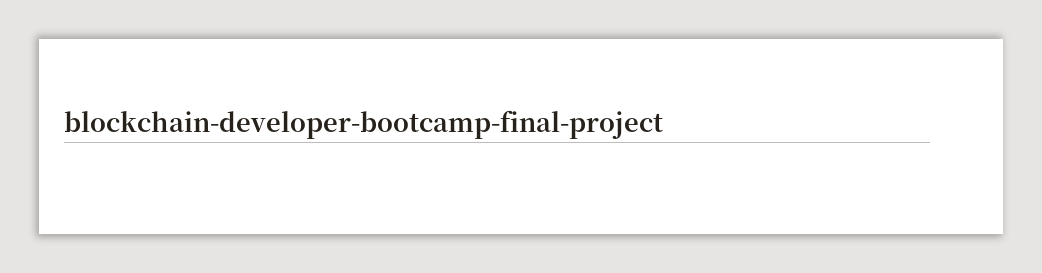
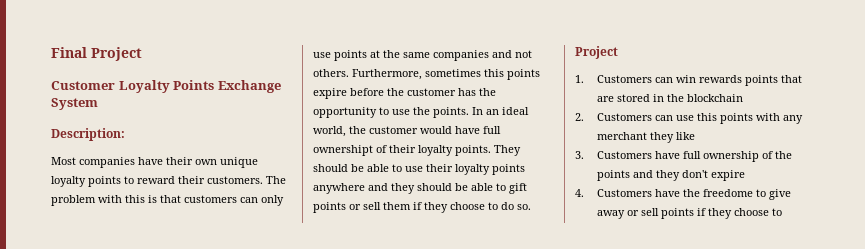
[64,110,663,139] blockchain-developer-bootcamp-final-project -> [51,47,142,61] [51,80,281,93] [51,98,98,110] [51,128,125,141] [51,157,258,168] [51,176,286,187] [51,195,284,206] [313,50,532,61] [313,69,540,80] [313,88,496,99] [313,107,529,118] [313,126,501,137] [313,145,521,156] [313,164,525,175] [313,183,527,194] [313,202,531,213] [575,46,618,59] [575,75,802,86] [596,94,743,102] [575,113,803,124] [596,132,695,143] [575,151,792,162] [596,170,745,181] [575,189,791,200] [596,208,782,219] Final Project // Customer Loyalty Points Exchange System // Description: // Most companies have their own unique loyalty points to reward their customers. The problem with this is that customers can only use points at the same companies and not others. Furthermore, sometimes this points expire before the customer has the opportunity to use the points. In an ideal world, the customer would have full ownershipt of their loyalty points. They should be able to use their loyalty points anywhere and they should be able to gift points or sell them if they choose to do so. // Project // 1. Customers can win rewards points that are stored in the blockchain // 2. Customers can use this points with any merchant they like // 3. Customers have full ownership of the points and they don't expire // 4. Customers have the freedome to give away or sell points if they choose to

